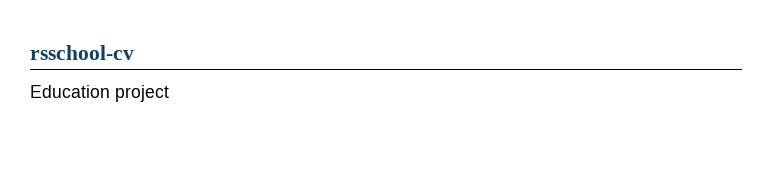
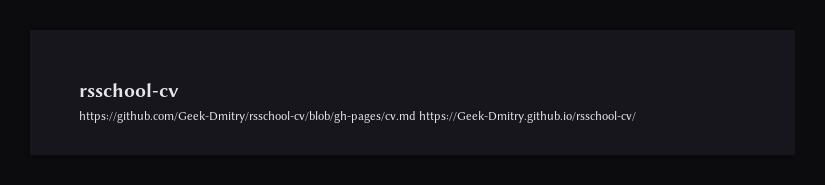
[30,85,169,102] Education project -> [79,111,637,123] https://github.com/Geek-Dmitry/rsschool-cv/blob/gh-pages/cv.md https://Geek-Dmitry.github.io/rsschool-cv/

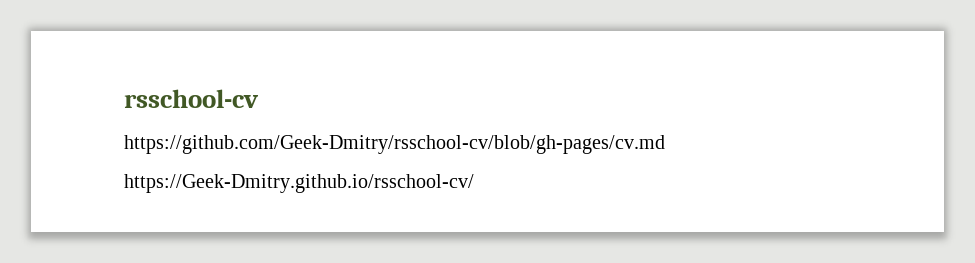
(416, 117) none -> (665, 144) //

